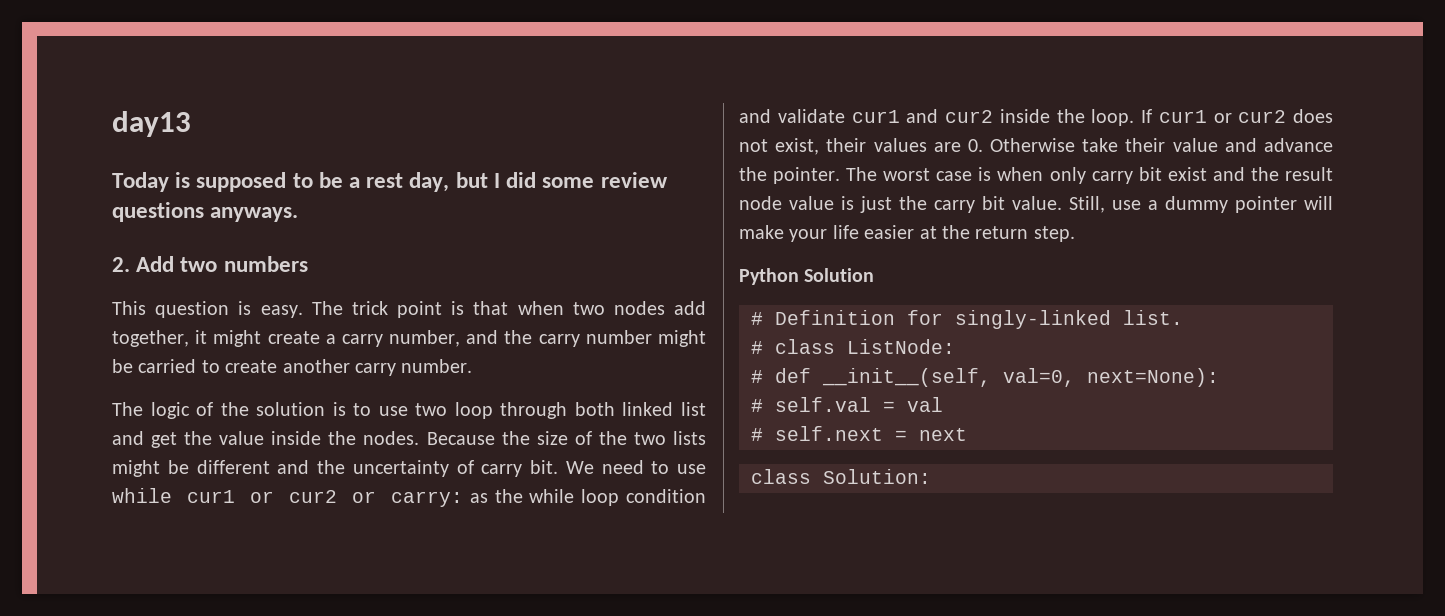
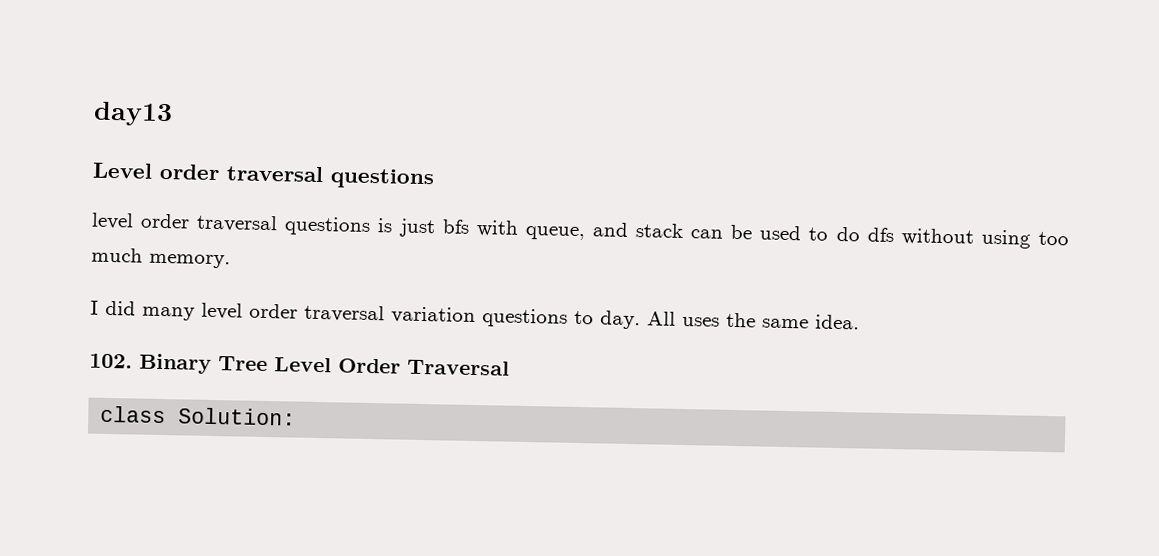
[112,172,668,192] [112,202,299,222] [112,256,308,272] [112,301,707,318] [112,330,706,347] [112,359,473,376] [112,402,707,419] [112,431,707,448] [112,460,706,477] [112,488,706,507] [739,109,1333,126] [739,138,1333,155] [739,167,1333,184] [739,196,1333,213] [739,225,1075,242] [739,268,875,285] [751,310,1183,329] [751,339,955,354] [751,368,1219,387] [751,397,943,412] [751,426,967,441] Today is supposed to be a rest day, but I did some review questions anyways. // 2. Add two numbers // This question is easy. The trick point is that when two nodes add together, it might create a carry number, and the carry number might be carried to create another carry number. // The logic of the solution is to use two loop through both linked list and get the value inside the nodes. Because the size of the two lists might be different and the uncertainty of carry bit. We need to use while cur1 or cur2 or carry: as the while loop condition and validate cur1 and cur2 inside the loop. If cur1 or cur2 does not exist, their values are 0. Otherwise take their value and advance the pointer. The worst case is when only carry bit exist and the result node value is just the carry bit value. Still, use a dummy pointer will make your life easier at the return step. // Python Solution // # Definition for singly-linked list. // # class ListNode: // # def __init__(self, val=0, next=None): // # self.val = val // # self.next = next -> [92,162,435,190] [91,212,1069,249] [91,247,231,269] [90,300,860,330] [89,353,510,376] Level order traversal questions // level order traversal questions is just bfs with queue, and stack can be used to do dfs without using too much memory. // I did many level order traversal variation questions to day. All uses the same idea. // 102. Binary Tree Level Order Traversal

